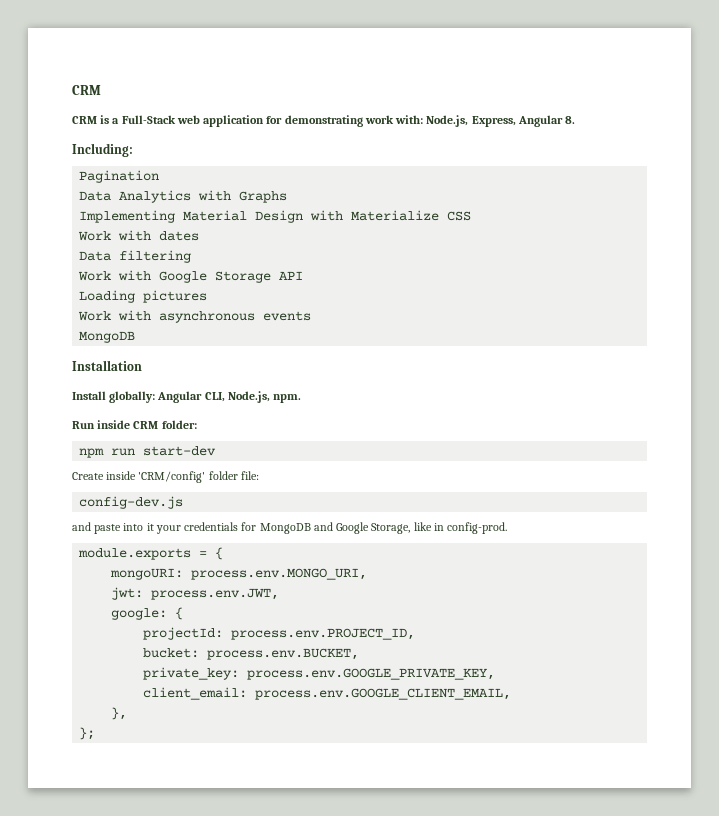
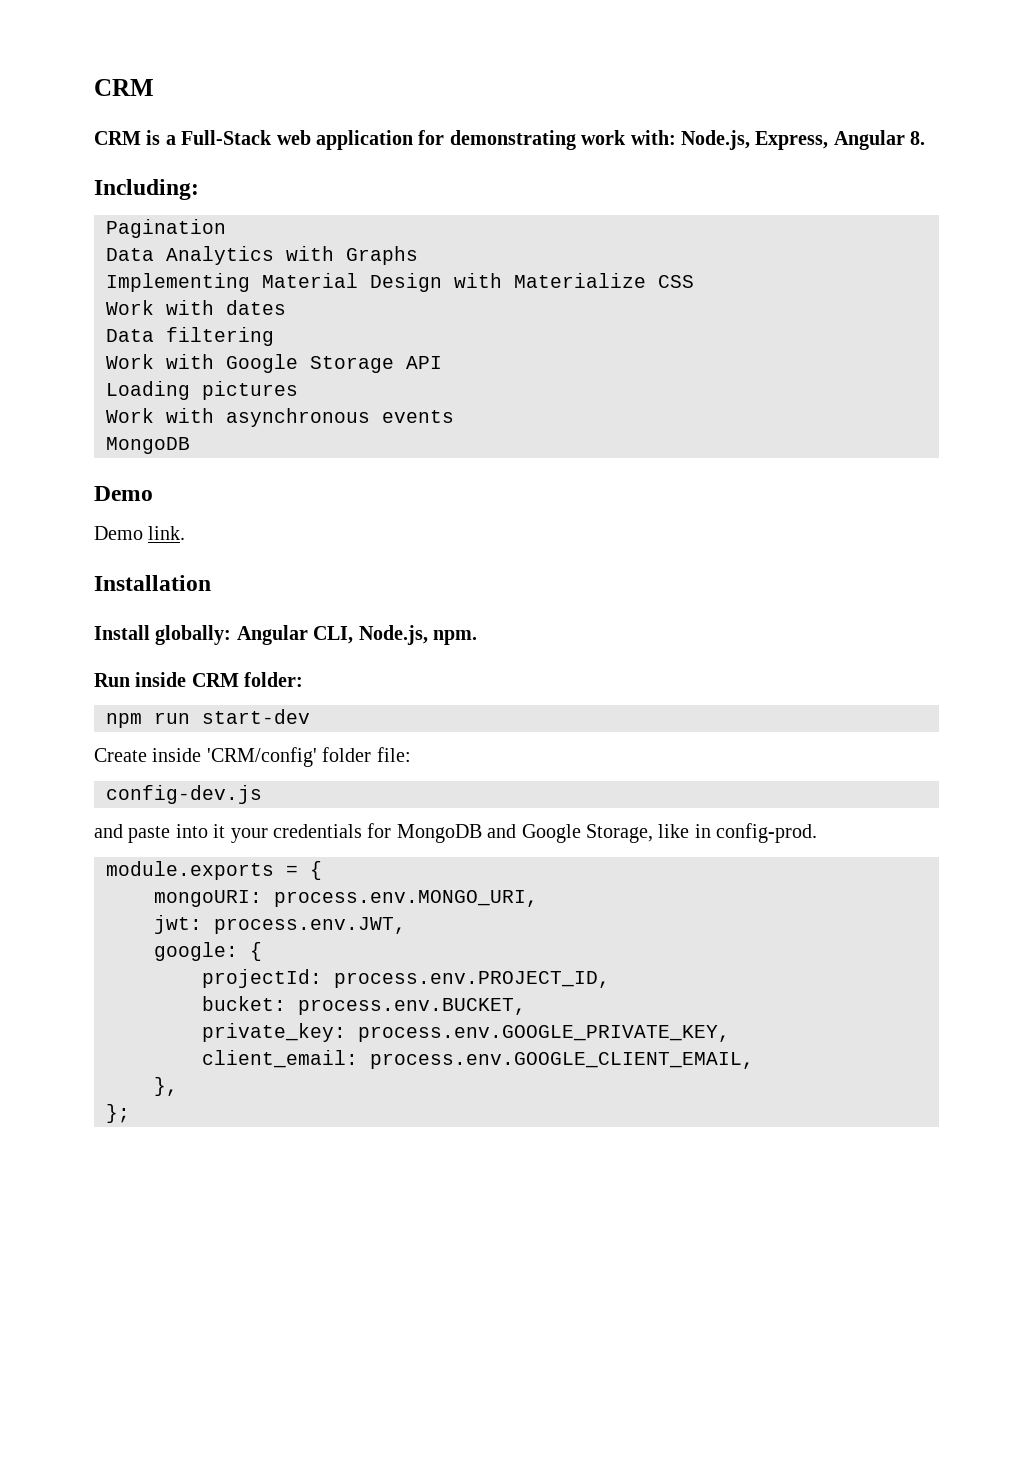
(136, 337) none -> [94,486,153,501] [94,526,186,540] // Demo // Demo link.

